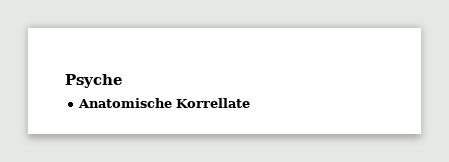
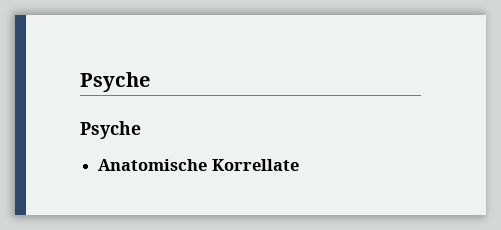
[65,74,123,88] Psyche -> [80,72,150,92] [80,121,141,139] Psyche // Psyche

